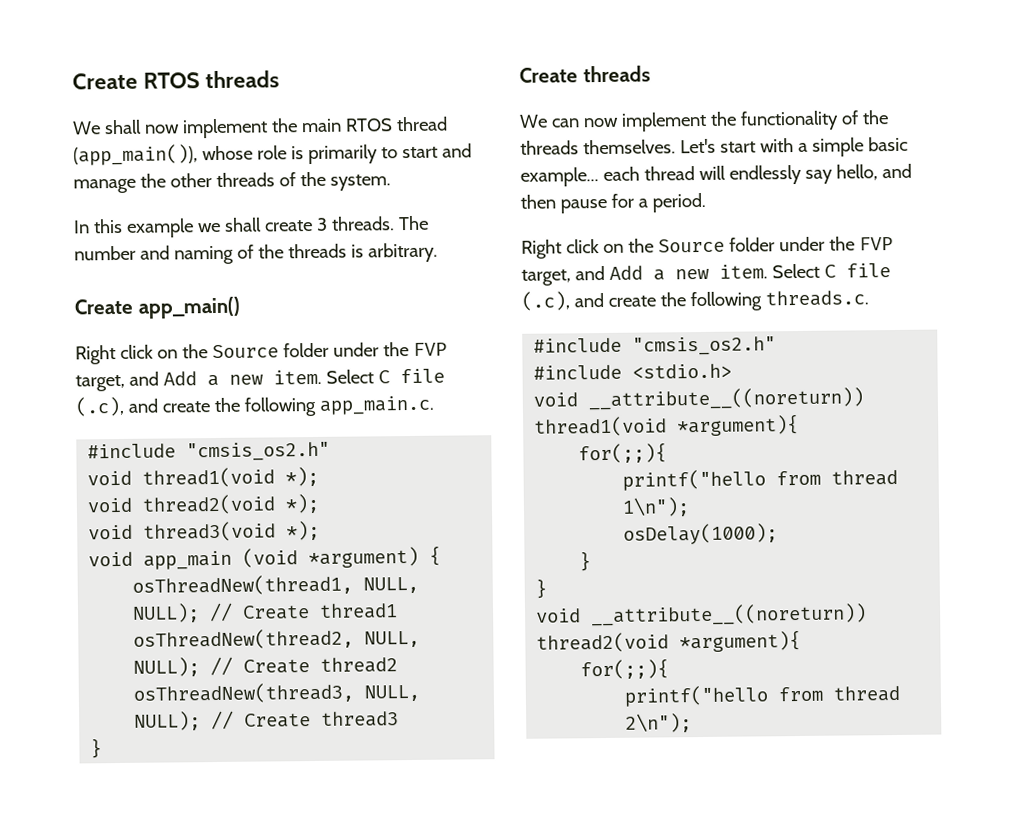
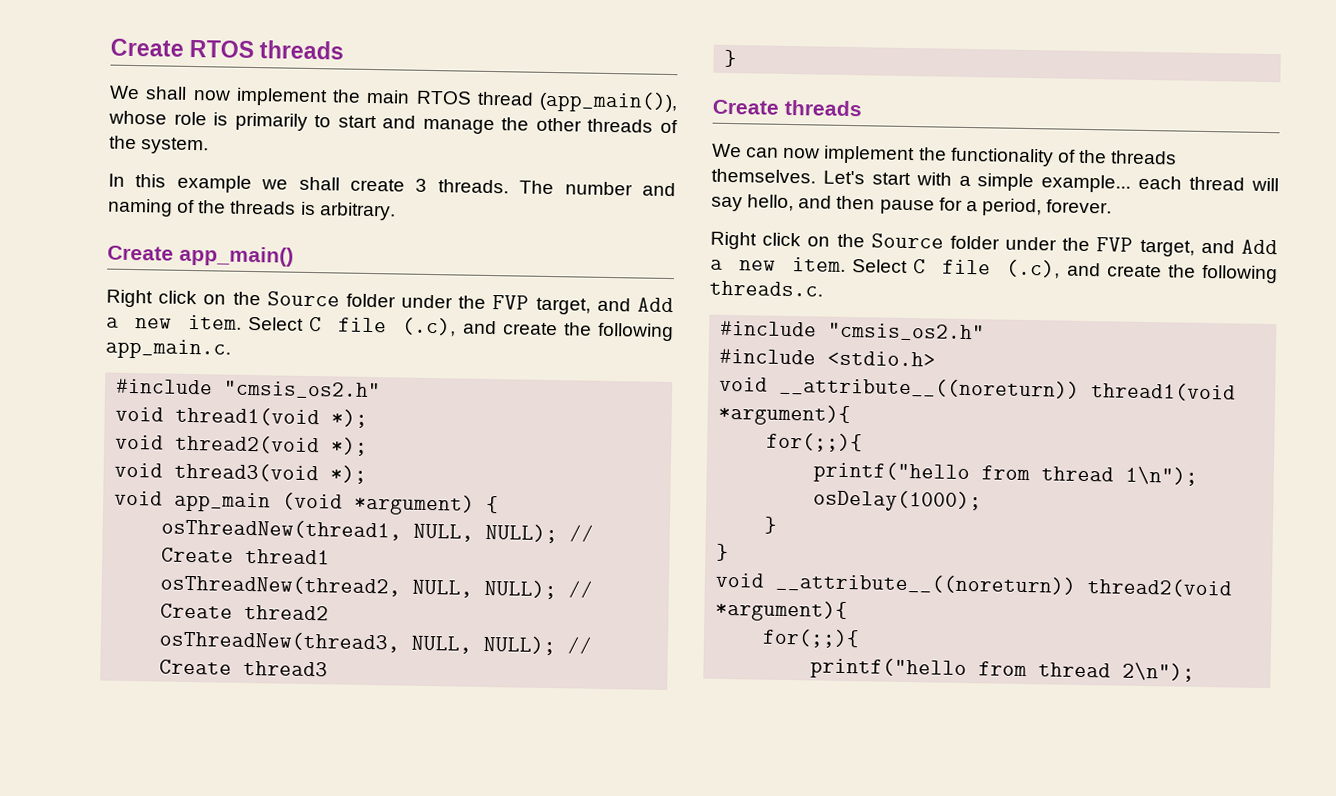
[867,136,908,152] basic -> (1035, 182) none
[728,164,802,185] endlessly -> (1279, 184) none
[651,192,706,213] period. -> [981,198,1113,217] period, forever.

